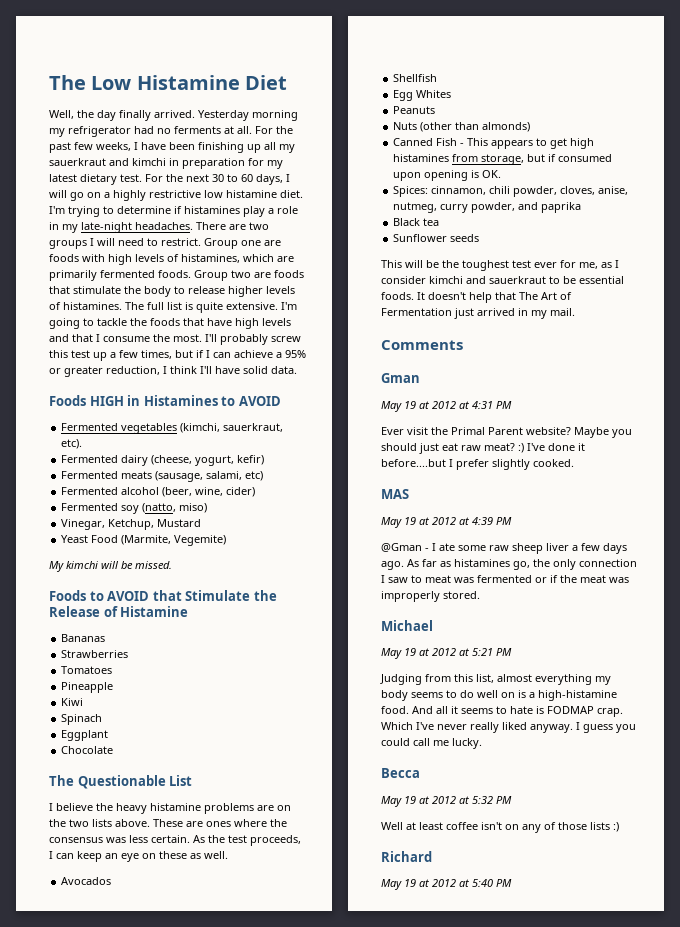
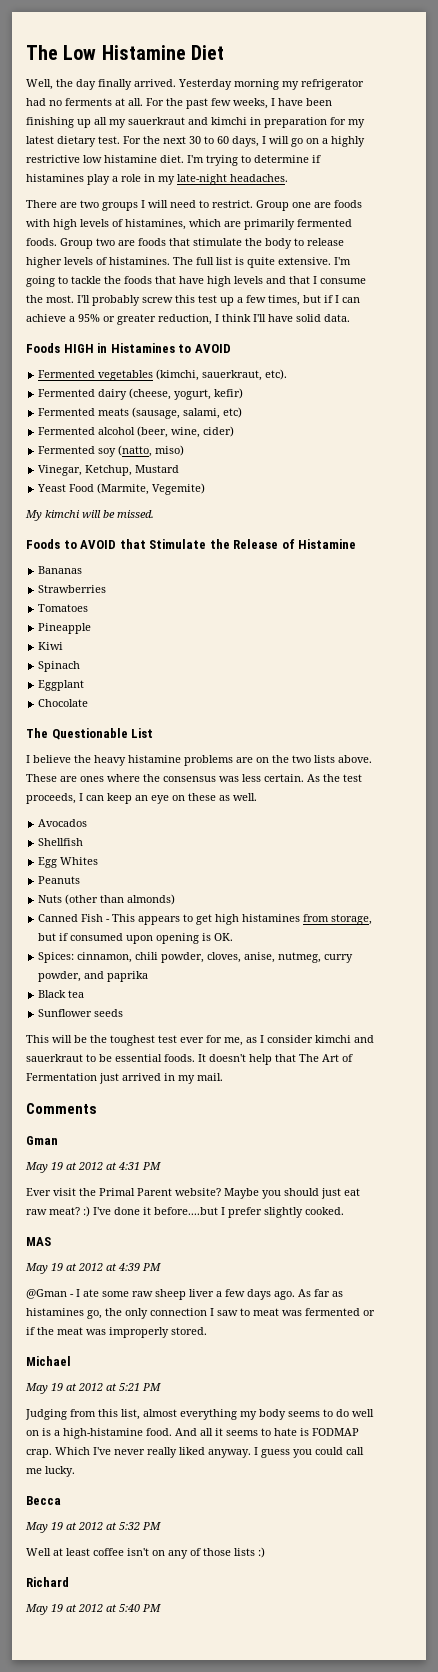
(193, 226) none -> (288, 178) //

